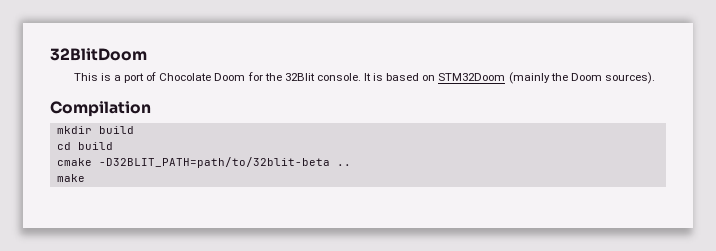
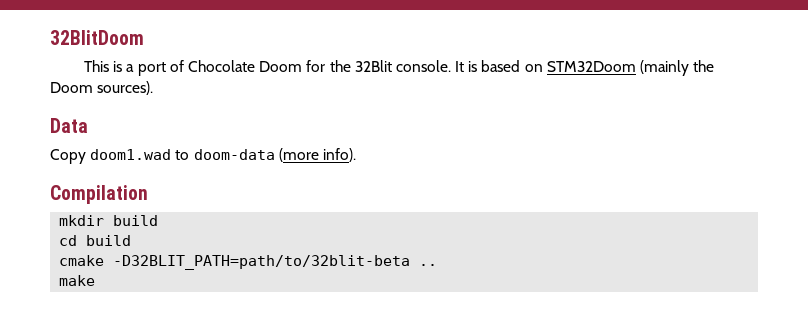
(655, 78) none -> [50,118,88,133] [50,148,356,164] // Data // Copy doom1.wad to doom-data (more info).

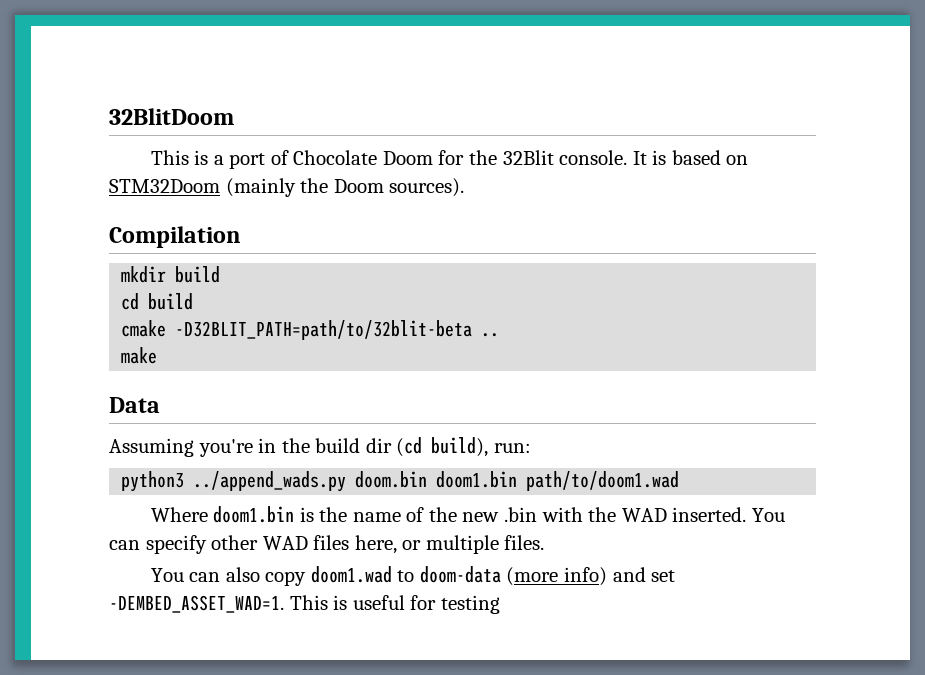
[50,118,88,133] [50,148,356,164] // Data // Copy doom1.wad to doom-data (more info). -> (465, 187) none
(96, 280) none -> [109,397,160,413] [109,437,531,457] [121,471,680,492] [150,506,785,523] [109,535,545,554] [150,566,676,586] [109,595,500,614] // Data // Assuming you're in the build dir (cd build), run: // python3 ../append_wads.py doom.bin doom1.bin path/to/doom1.wad // Where doom1.bin is the name of the new .bin with the WAD inserted. You can specify other WAD files here, or multiple files. // You can also copy doom1.wad to doom-data (more info) and set -DEMBED_ASSET_WAD=1. This is useful for testing

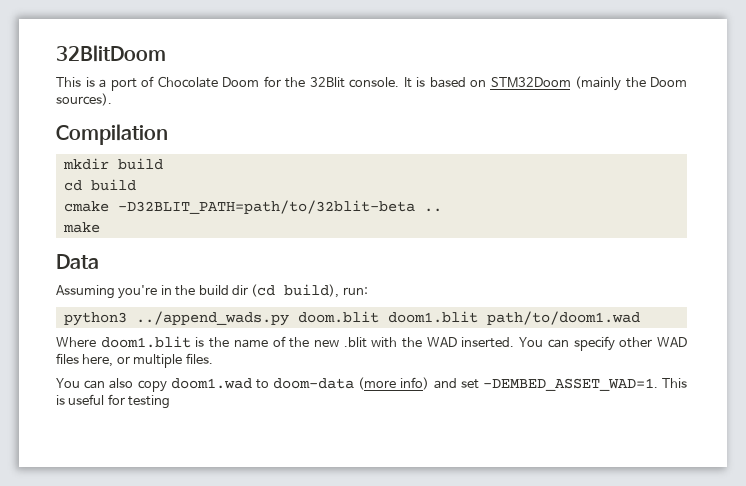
[355,471,518,488] doom.bin doom1.bin -> [297,311,478,323] doom.blit doom1.blit
[213,506,295,523] doom1.bin -> [100,336,191,348] doom1.blit
[503,507,537,522] .bin -> [343,337,367,348] .blit

